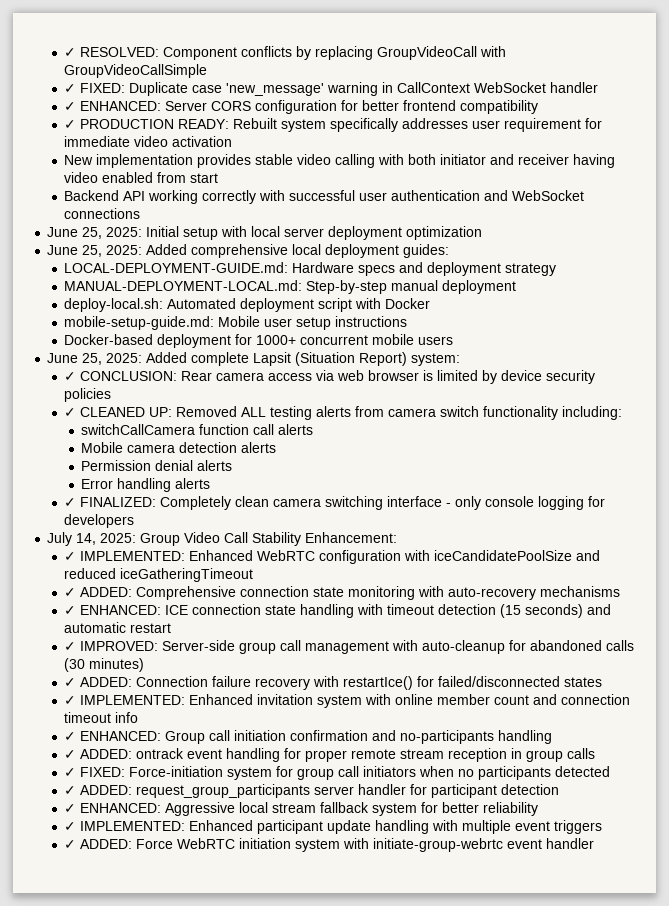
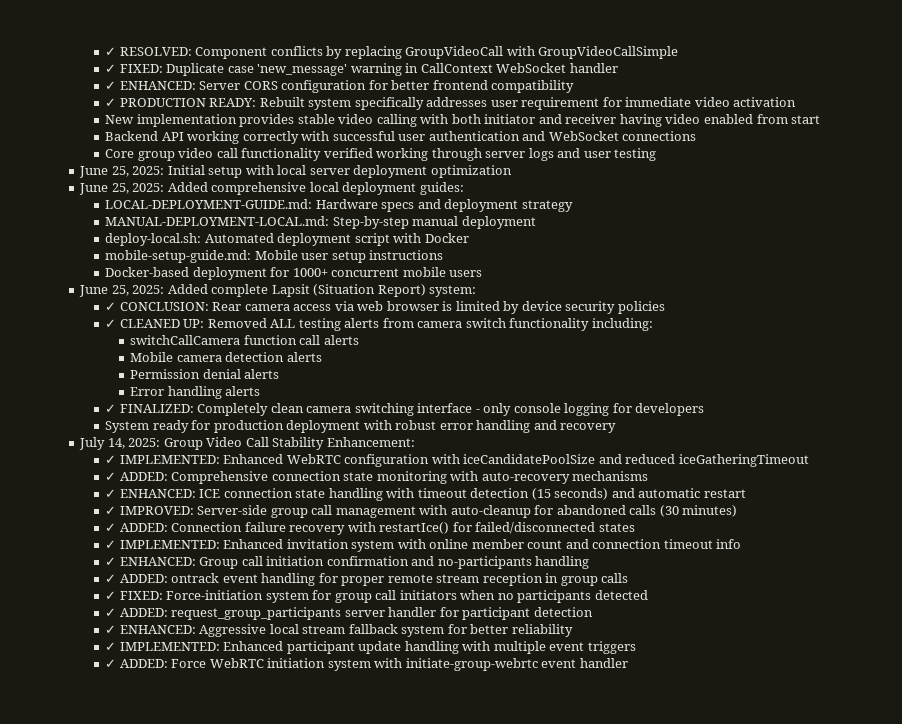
(141, 213) none -> [105,148,657,161] // Core group video call functionality verified working through server logs and user testing
(135, 521) none -> [105,420,617,433] // System ready for production deployment with robust error handling and recovery

